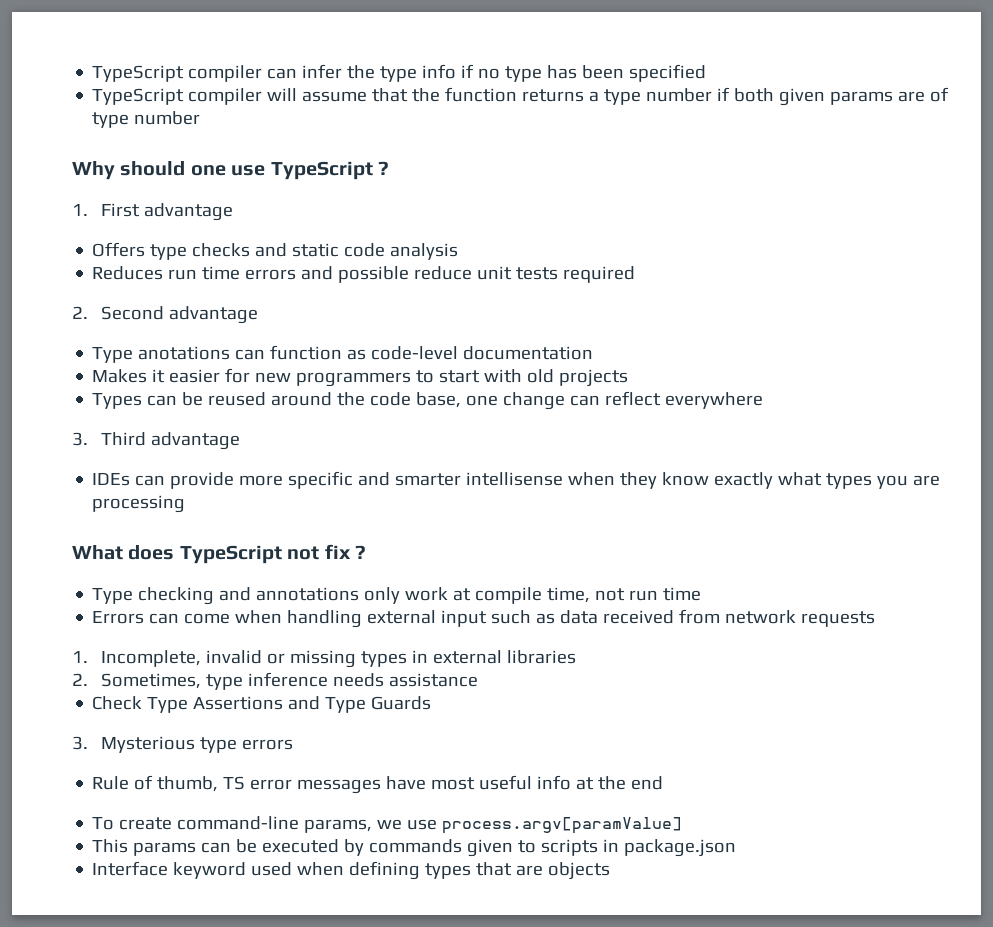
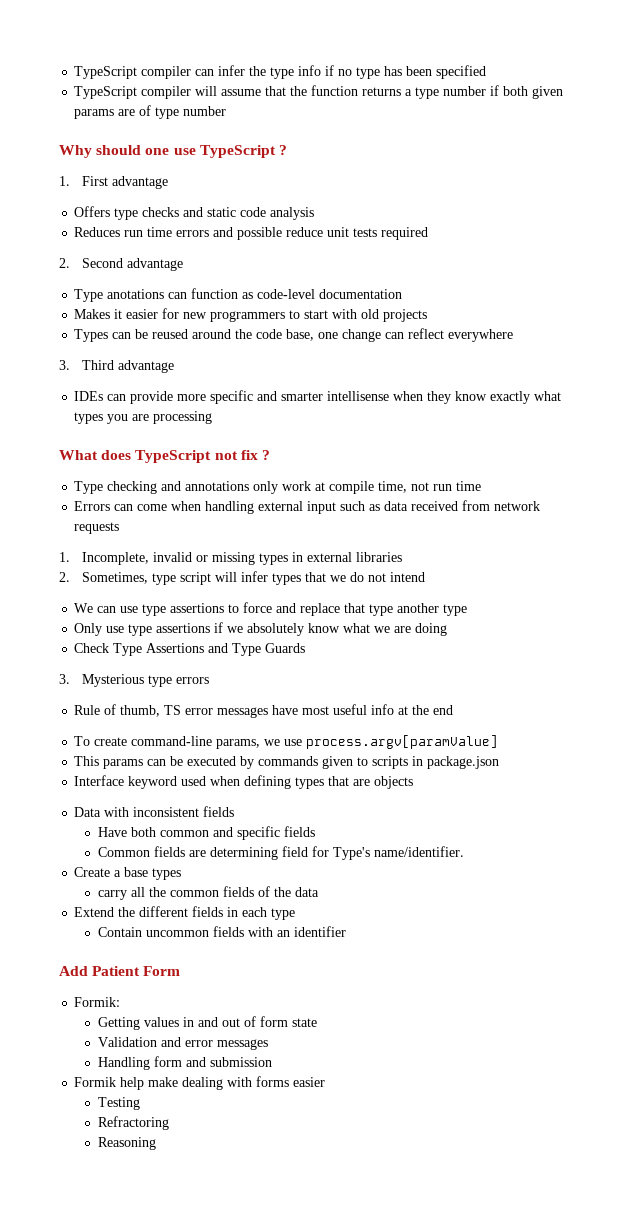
[248,672,479,687] inference needs assistance -> [180,571,426,585] [74,602,468,616] [74,622,448,636] script will infer types that we do not intend // We can use type assertions to force and replace that type another type // Only use type assertions if we absolutely know what we are doing
(611, 871) none -> [74,806,235,817] [97,826,315,840] [97,846,464,860] [74,867,182,880] [97,886,319,900] [74,906,296,920] [97,926,346,937] [59,966,181,976] [74,997,121,1007] [97,1016,317,1030] [97,1037,268,1050] [97,1056,272,1070] [74,1076,326,1090] [97,1097,140,1110] [97,1116,169,1130] [97,1137,156,1150] // Data with inconsistent fields // Have both common and specific fields // Common fields are determining field for Type's name/identifier. // Create a base types // carry all the common fields of the data // Extend the different fields in each type // Contain uncommon fields with an identifier // Add Patient Form // Formik: // Getting values in and out of form state // Validation and error messages // Handling form and submission // Formik help make dealing with forms easier // Testing // Refractoring // Reasoning

